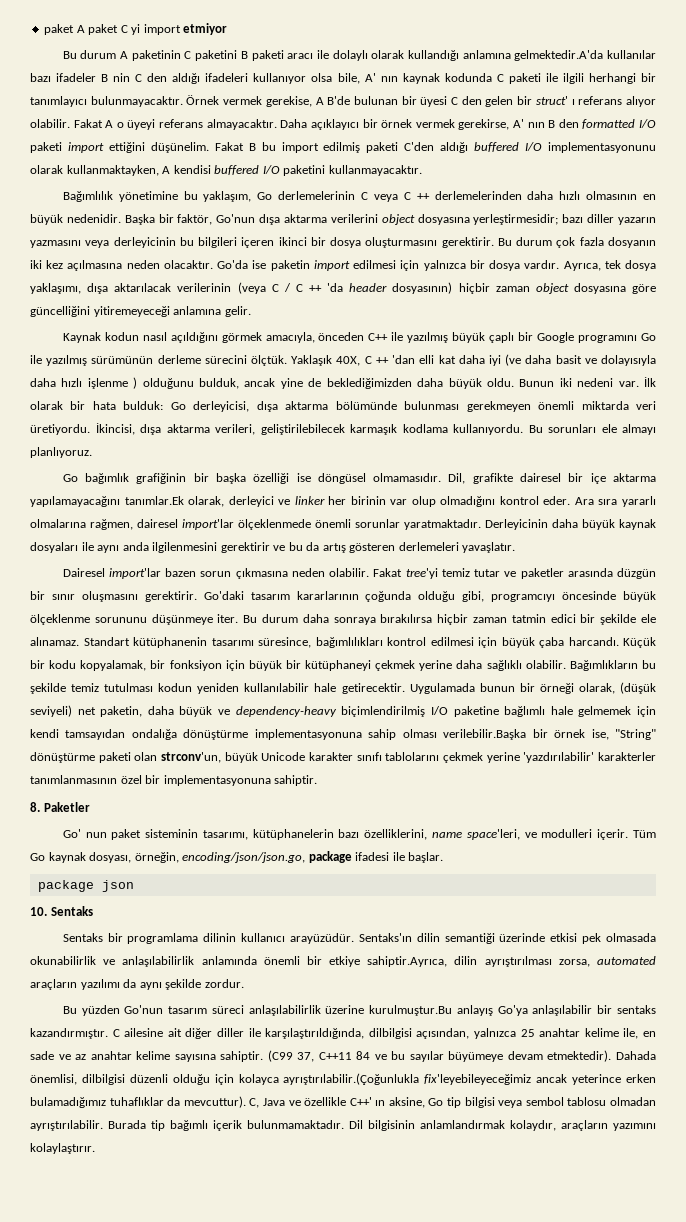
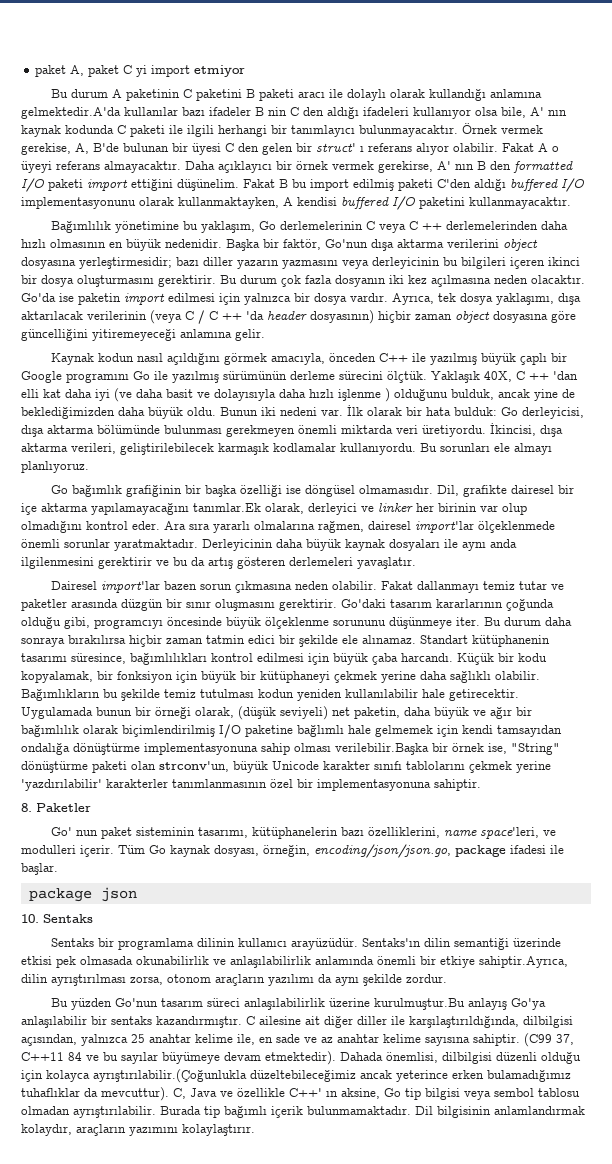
[44,24,85,35] paket A -> [35,65,85,77] paket A,
[315,97,324,105] A -> [75,143,89,154] A,
[402,424,448,433] kodlama -> [273,443,336,452] kodlamalar
[405,568,438,579] tree'yi -> [417,581,480,593] dallanmayı
[235,706,337,717] dependency-heavy -> [490,707,532,719] [21,725,118,737] ağır bir bağımlılık olarak
[597,956,656,965] automated -> [167,974,211,983] otonom
[424,1074,532,1085] fix'leyebileyeceğimiz -> [250,1070,356,1082] düzeltebileceğimiz

